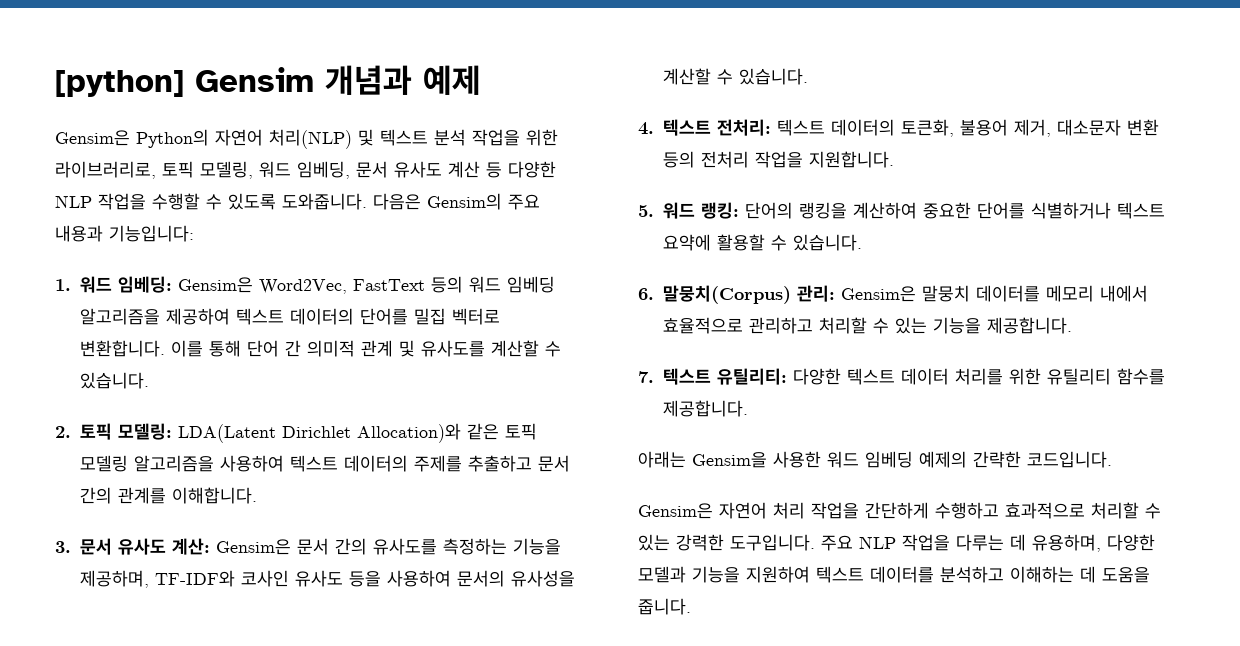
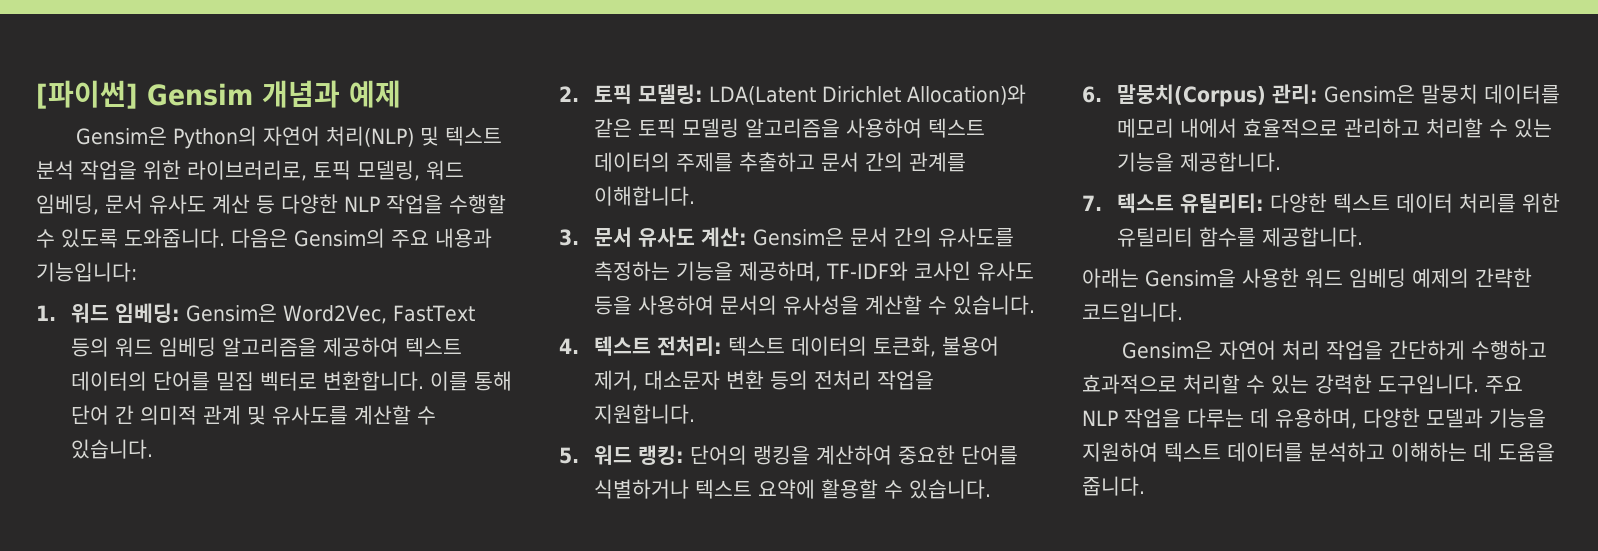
[55,70,184,97] [python] -> [36,80,138,109] [파이썬]

